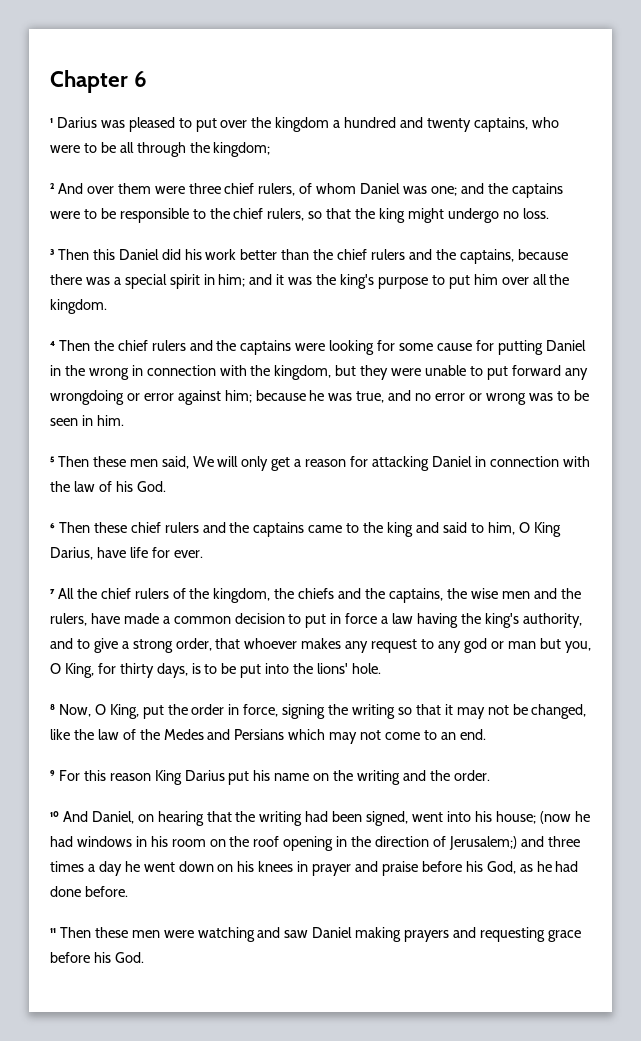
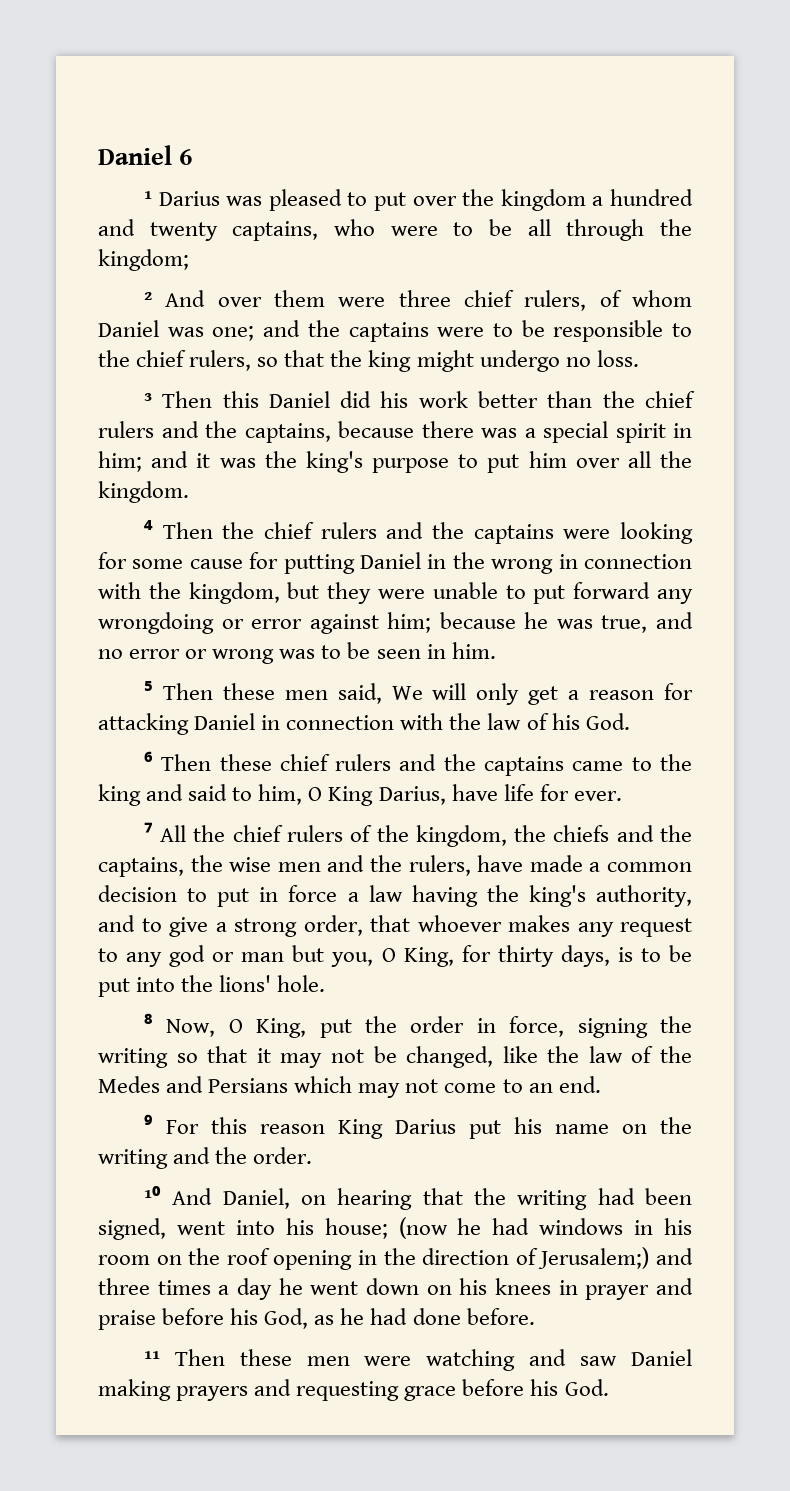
[50,70,128,93] Chapter -> [98,145,172,165] Daniel

